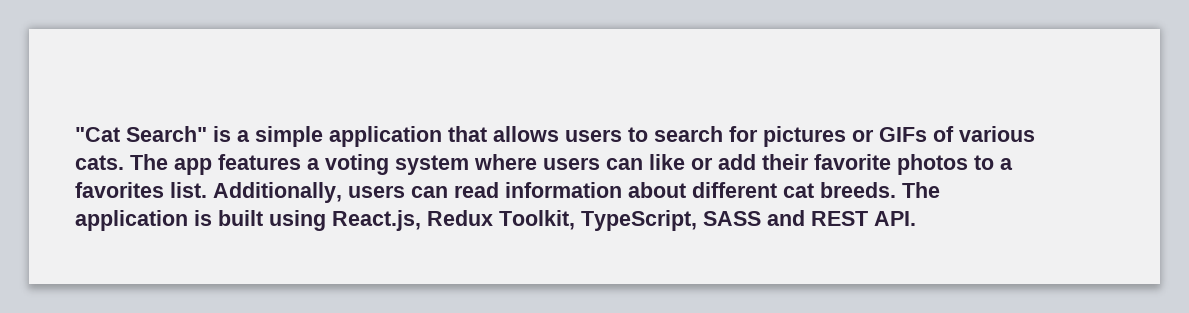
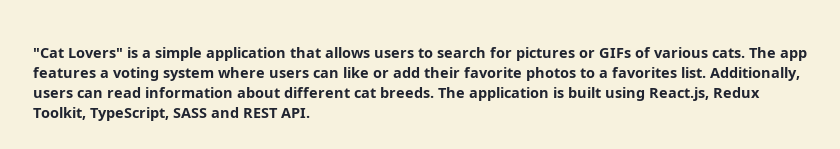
[126,126,207,142] Search" -> [68,48,123,58] Lovers"

